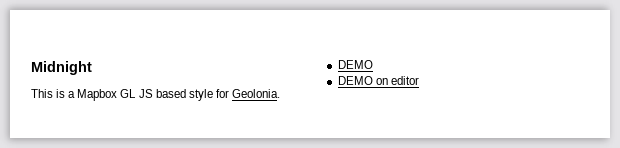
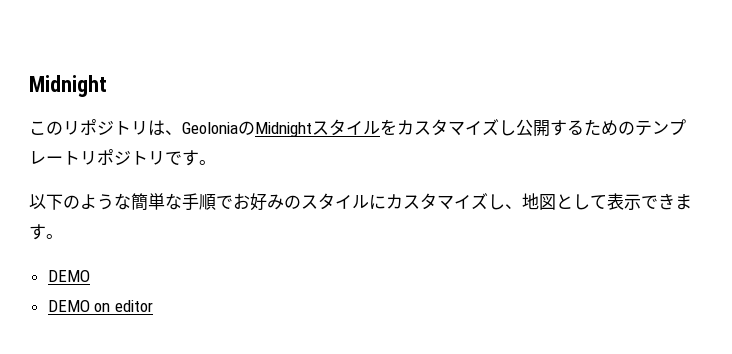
[31,89,280,101] This is a Mapbox GL JS based style for Geolonia. -> [29,119,686,137] [29,149,216,166] [29,193,692,211] [29,224,63,240] このリポジトリは、GeoloniaのMidnightスタイルをカスタマイズし公開するためのテンプレートリポジトリです。 // 以下のような簡単な手順でお好みのスタイルにカスタマイズし、地図として表示できます。

